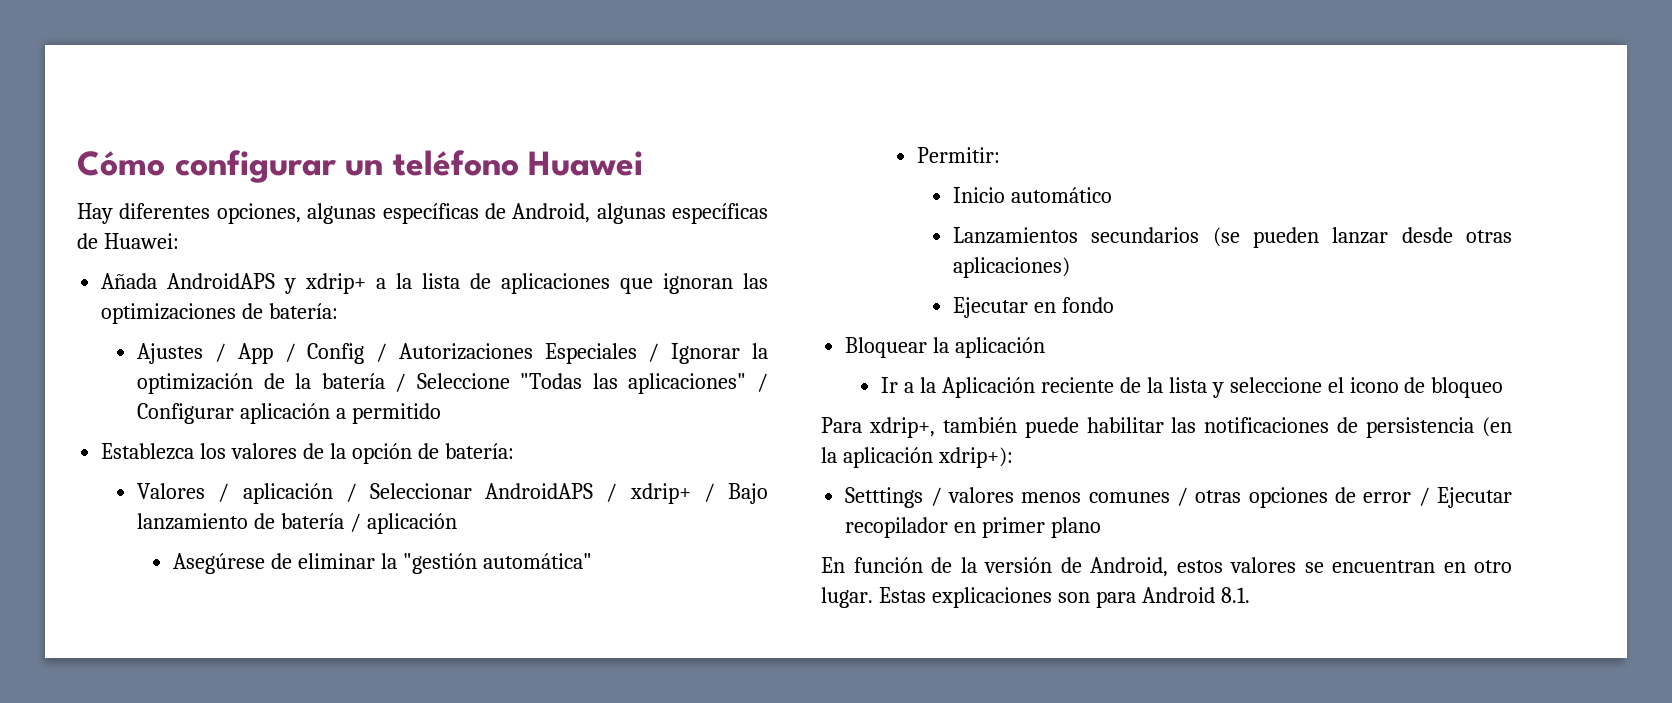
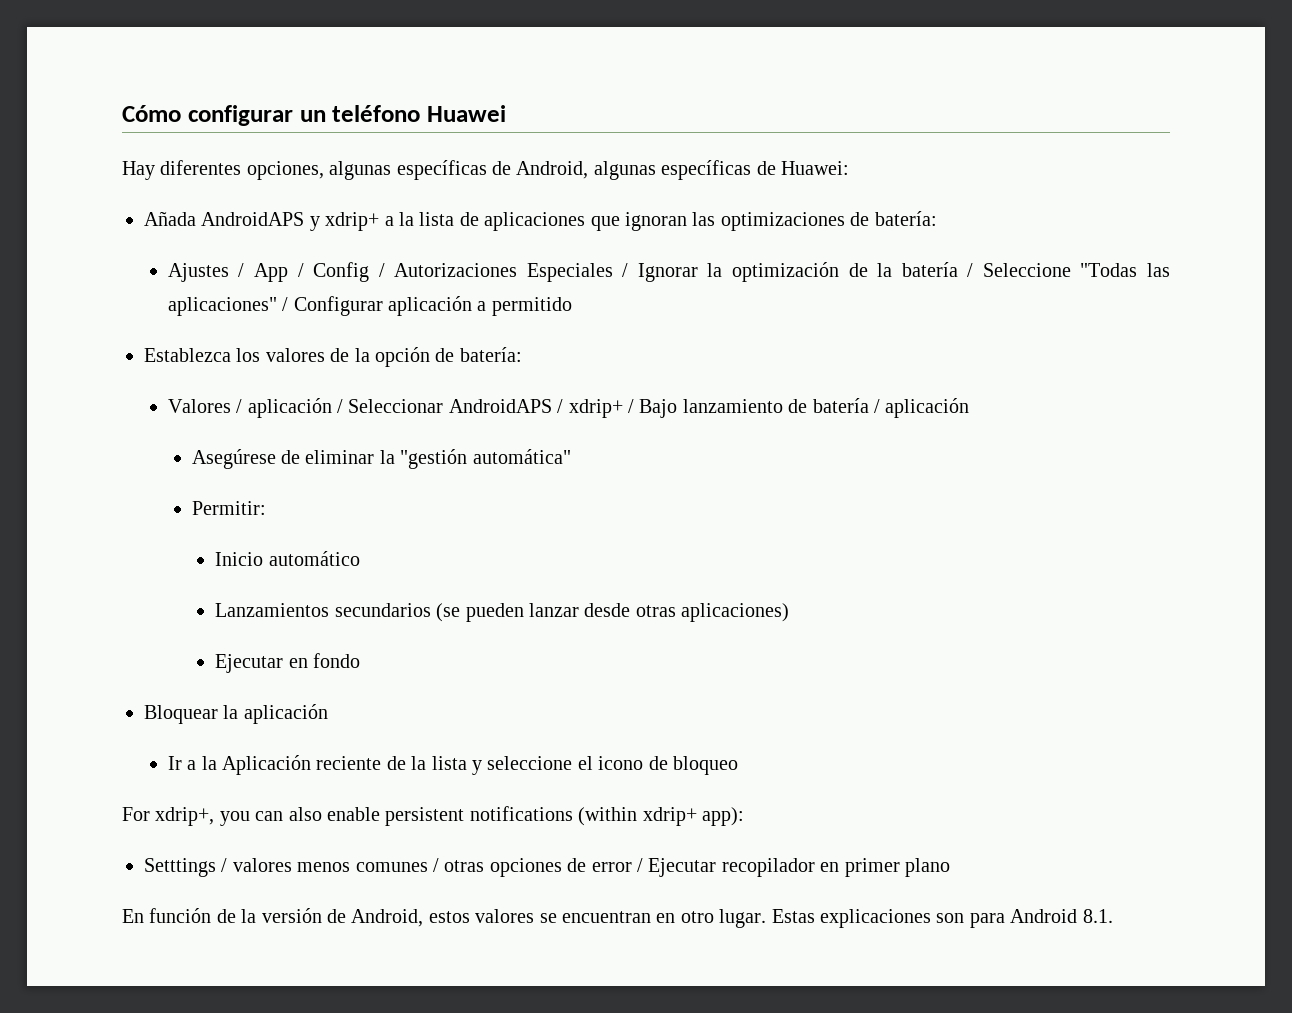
[821,417,1512,438] [821,447,1013,468] Para xdrip+, también puede habilitar las notificaciones de persistencia (en la aplicación xdrip+): -> [122,806,744,826] For xdrip+, you can also enable persistent notifications (within xdrip+ app):

